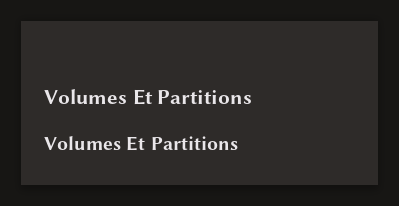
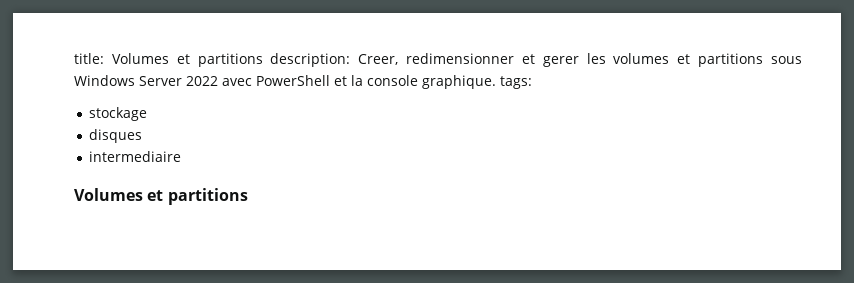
[44,89,253,105] [44,136,238,151] Volumes Et Partitions // Volumes Et Partitions -> [74,53,802,67] [74,75,532,89] [89,107,148,121] [89,129,143,143] [89,151,182,162] [74,188,248,205] title: Volumes et partitions description: Creer, redimensionner et gerer les volumes et partitions sous Windows Server 2022 avec PowerShell et la console graphique. tags: // stockage // disques // intermediaire // Volumes et partitions

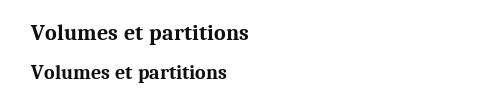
[74,53,802,67] [74,75,532,89] [89,107,148,121] [89,129,143,143] [89,151,182,162] title: Volumes et partitions description: Creer, redimensionner et gerer les volumes et partitions sous Windows Server 2022 avec PowerShell et la console graphique. tags: // stockage // disques // intermediaire -> [30,24,249,45] Volumes et partitions

